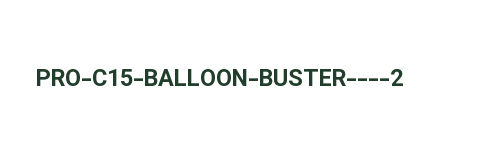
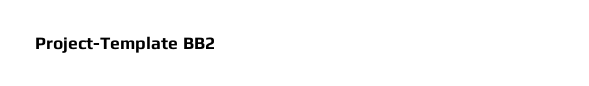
[36,69,403,86] PRO-C15-BALLOON-BUSTER----2 -> [35,36,215,53] Project-Template BB2

